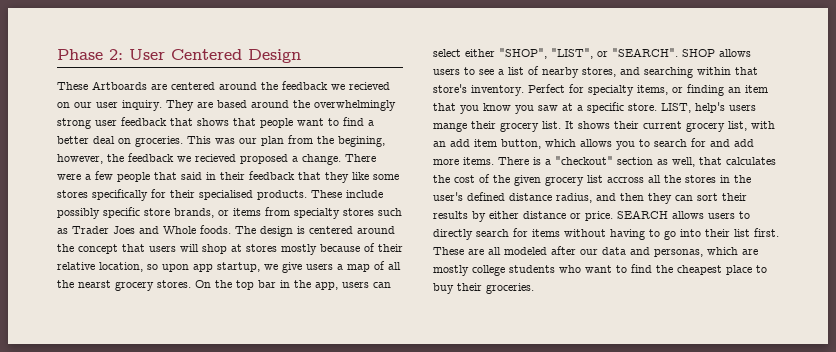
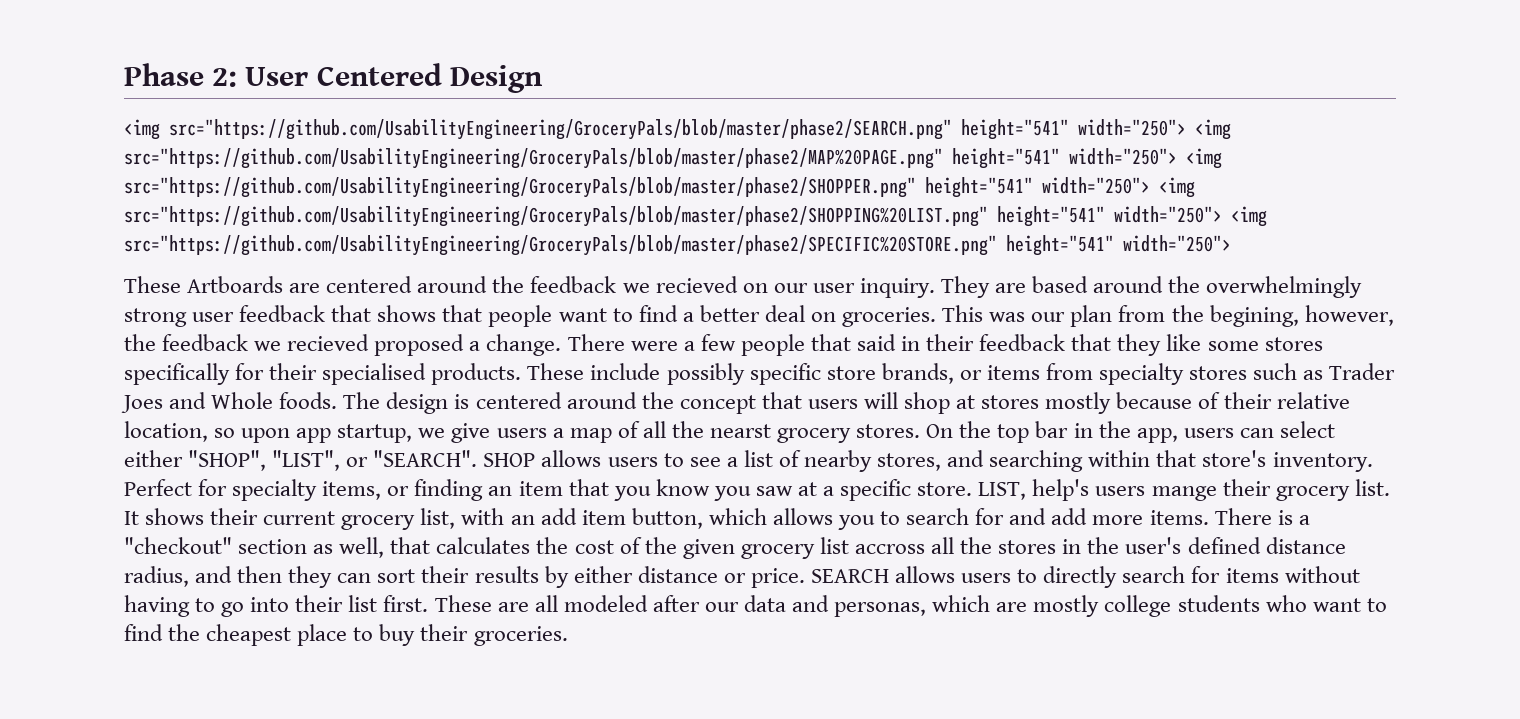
(301, 56) none -> [124,119,1231,140] [124,148,1222,169] [124,177,1195,198] [124,206,1267,227] [124,235,1231,256] // <img src="https://github.com/UsabilityEngineering/GroceryPals/blob/master/phase2/SEARCH.png" height="541" width="250"> <img src="https://github.com/UsabilityEngineering/GroceryPals/blob/master/phase2/MAP%20PAGE.png" height="541" width="250"> <img src="https://github.com/UsabilityEngineering/GroceryPals/blob/master/phase2/SHOPPER.png" height="541" width="250"> <img src="https://github.com/UsabilityEngineering/GroceryPals/blob/master/phase2/SHOPPING%20LIST.png" height="541" width="250"> <img src="https://github.com/UsabilityEngineering/GroceryPals/blob/master/phase2/SPECIFIC%20STORE.png" height="541" width="250">

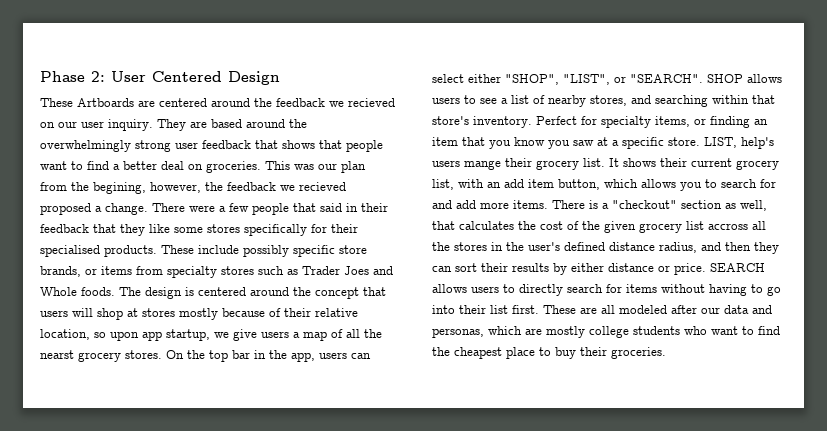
[124,119,1231,140] [124,148,1222,169] [124,177,1195,198] [124,206,1267,227] [124,235,1231,256] // <img src="https://github.com/UsabilityEngineering/GroceryPals/blob/master/phase2/SEARCH.png" height="541" width="250"> <img src="https://github.com/UsabilityEngineering/GroceryPals/blob/master/phase2/MAP%20PAGE.png" height="541" width="250"> <img src="https://github.com/UsabilityEngineering/GroceryPals/blob/master/phase2/SHOPPER.png" height="541" width="250"> <img src="https://github.com/UsabilityEngineering/GroceryPals/blob/master/phase2/SHOPPING%20LIST.png" height="541" width="250"> <img src="https://github.com/UsabilityEngineering/GroceryPals/blob/master/phase2/SPECIFIC%20STORE.png" height="541" width="250"> -> (280, 78) none

